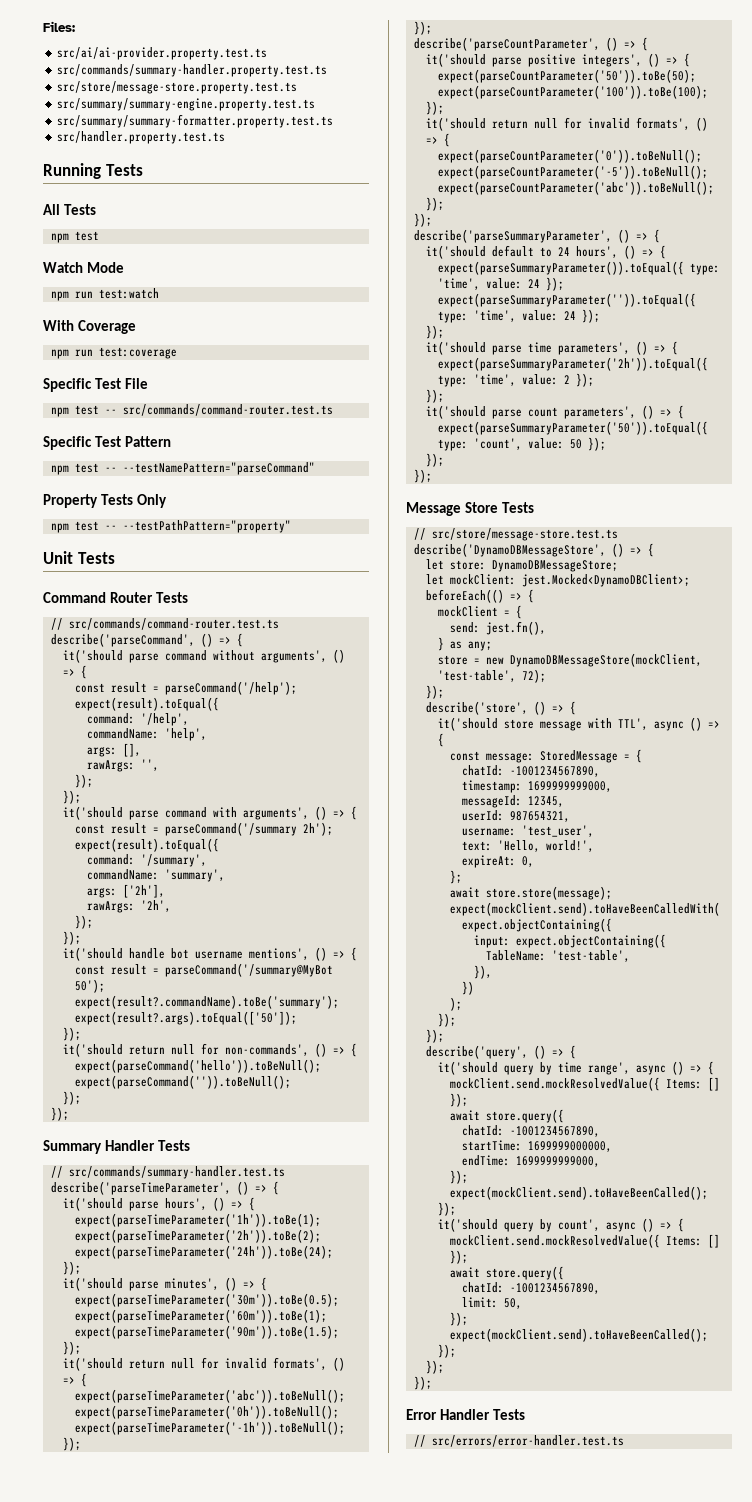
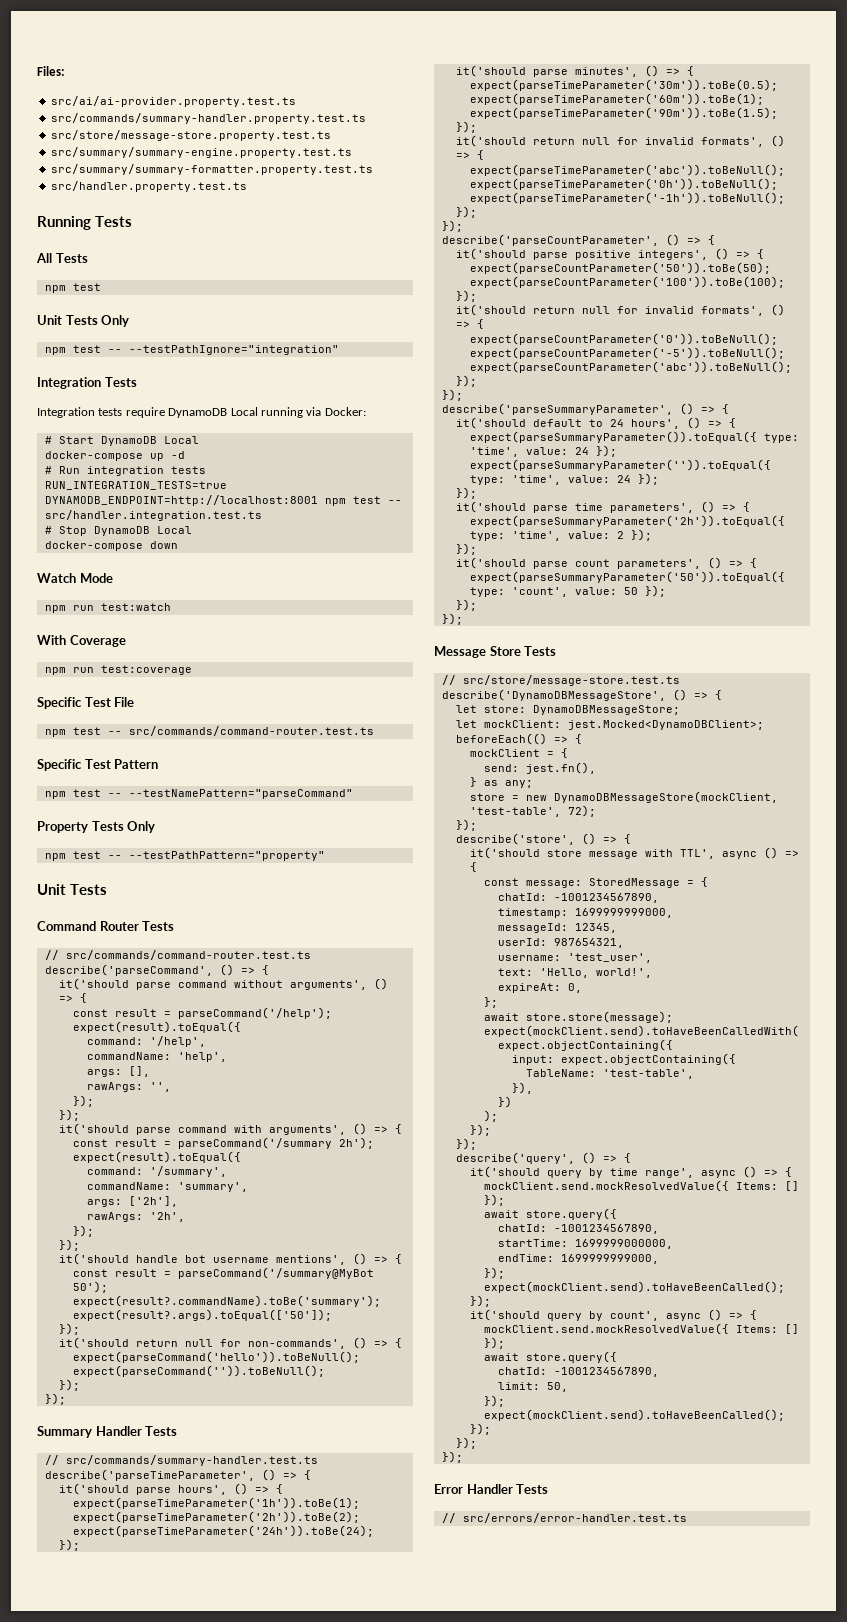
(99, 236) none -> [37,315,130,327] [44,345,339,355] [37,377,137,389] [37,407,366,418] [44,436,199,446] [44,451,185,461] [44,466,206,476] [44,481,227,490] [44,495,402,506] [44,510,262,521] [44,526,192,536] [44,541,178,551] // Unit Tests Only // npm test -- --testPathIgnore="integration" // Integration Tests // Integration tests require DynamoDB Local running via Docker: // # Start DynamoDB Local // docker-compose up -d // # Run integration tests // RUN_INTEGRATION_TESTS=true DYNAMODB_ENDPOINT=http://localhost:8001 npm test -- src/handler.integration.test.ts // # Stop DynamoDB Local // docker-compose down

